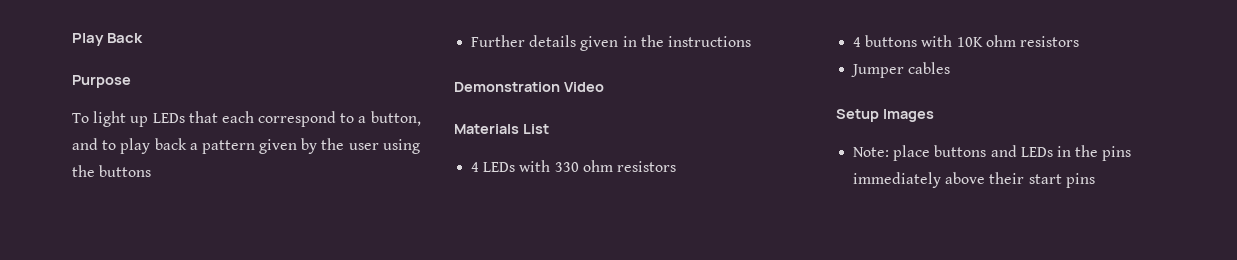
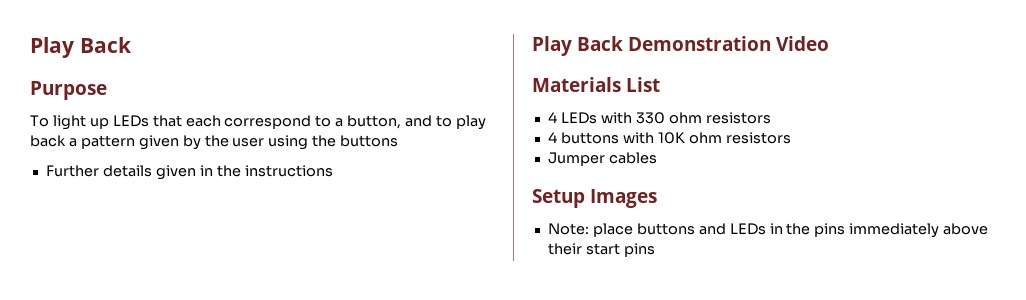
(751, 41) none -> [532,36,623,56] Play Back

